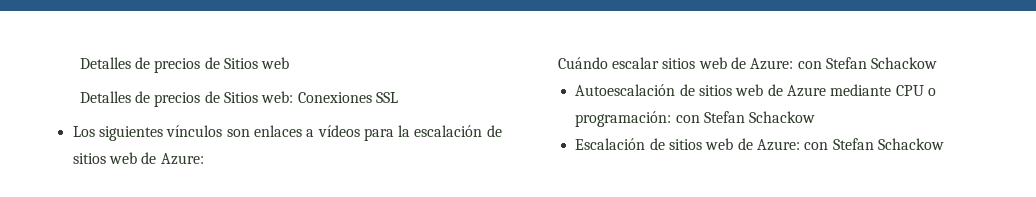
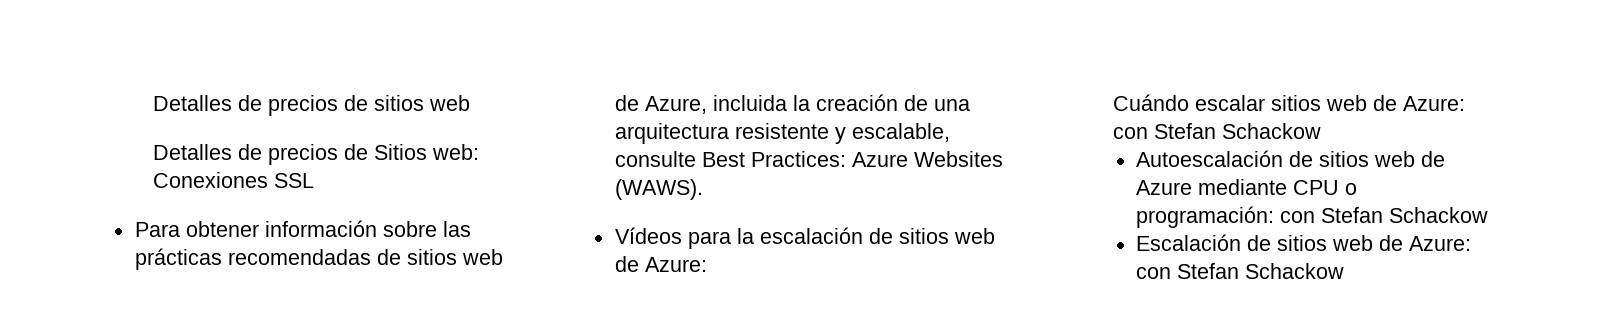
[79,57,259,73] Detalles de precios de Sitios -> [152,95,424,116] Detalles de precios de sitios
[72,125,360,141] Los siguientes vínculos son enlaces a vídeos -> [134,220,471,237] [134,248,503,270] [614,94,970,114] [614,123,950,144] [614,151,1003,167] [614,179,703,200] [614,227,682,244] Para obtener información sobre las prácticas recomendadas de sitios web de Azure, incluida la creación de una arquitectura resistente y escalable, consulte Best Practices: Azure Websites (WAWS). // Vídeos

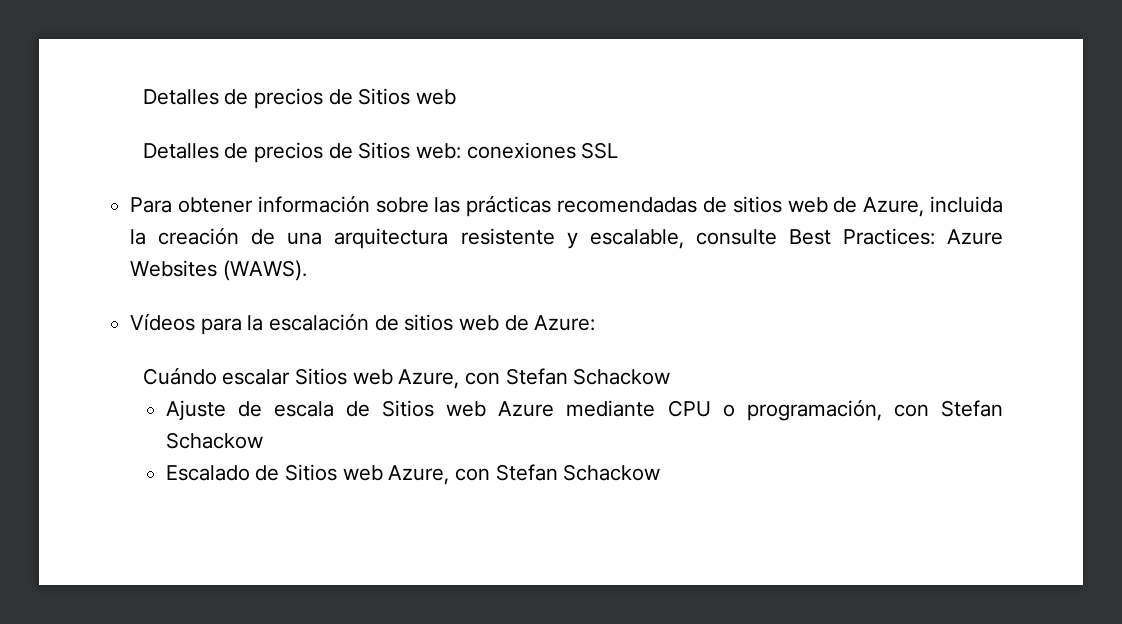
[152,95,424,116] Detalles de precios de sitios -> [142,88,411,109] Detalles de precios de Sitios
[152,172,268,188] Conexiones -> [466,142,576,159] conexiones
[1270,95,1465,111] [1112,123,1321,139] [1136,150,1446,167] sitios web de Azure: con Stefan Schackow // Autoescalación de sitios web de -> [294,368,671,389] [165,400,487,421] Sitios web Azure, con Stefan Schackow // Ajuste de escala de Sitios web
[1136,206,1489,228] [1136,234,1472,251] programación: con Stefan Schackow // Escalación de sitios web de Azure: -> [746,399,1003,421] [165,432,263,449] [165,464,450,485] programación, con Stefan Schackow // Escalado de Sitios web Azure,

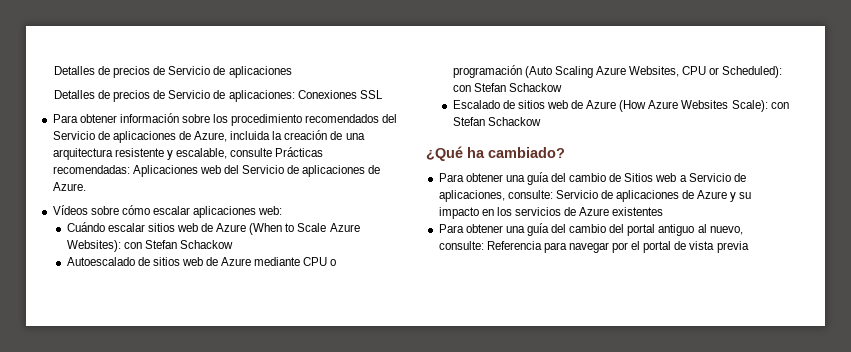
[142,88,456,109] [142,142,576,163] Detalles de precios de Sitios web // Detalles de precios de Sitios web: conexiones -> [53,66,292,78] [53,90,357,102] Detalles de precios de Servicio de aplicaciones // Detalles de precios de Servicio de aplicaciones: Conexiones
[434,195,828,217] las prácticas recomendadas de sitios web -> [213,114,398,126] [52,131,176,143] los procedimiento recomendados del Servicio de aplicaciones
[788,228,1003,245] [130,260,307,281] [130,313,596,335] [142,367,671,389] [165,399,882,421] Best Practices: Azure Websites (WAWS). // Vídeos para la escalación de sitios web de Azure: // Cuándo escalar Sitios web Azure, con Stefan Schackow // Ajuste de escala de Sitios web Azure mediante CPU o programación, -> [275,147,324,157] [52,165,381,177] [52,182,86,191] [52,205,283,218] [66,222,360,235] [66,240,233,252] [66,257,337,266] [452,65,783,78] Prácticas recomendadas: Aplicaciones web del Servicio de aplicaciones de Azure. // Vídeos sobre cómo escalar aplicaciones web: // Cuándo escalar sitios web de Azure (When to Scale Azure Websites): con Stefan Schackow // Autoescalado de sitios web de Azure mediante CPU o programación (Auto Scaling Azure Websites, CPU or Scheduled):
[284,464,661,485] Sitios web Azure, con Stefan Schackow -> [517,100,789,112] [452,117,541,126] [426,146,565,161] [438,172,746,185] [438,190,752,202] [438,207,664,219] [438,223,743,236] [438,241,749,253] sitios web de Azure (How Azure Websites Scale): con Stefan Schackow // ¿Qué ha cambiado? // Para obtener una guía del cambio de Sitios web a Servicio de aplicaciones, consulte: Servicio de aplicaciones de Azure y su impacto en los servicios de Azure existentes // Para obtener una guía del cambio del portal antiguo al nuevo, consulte: Referencia para navegar por el portal de vista previa

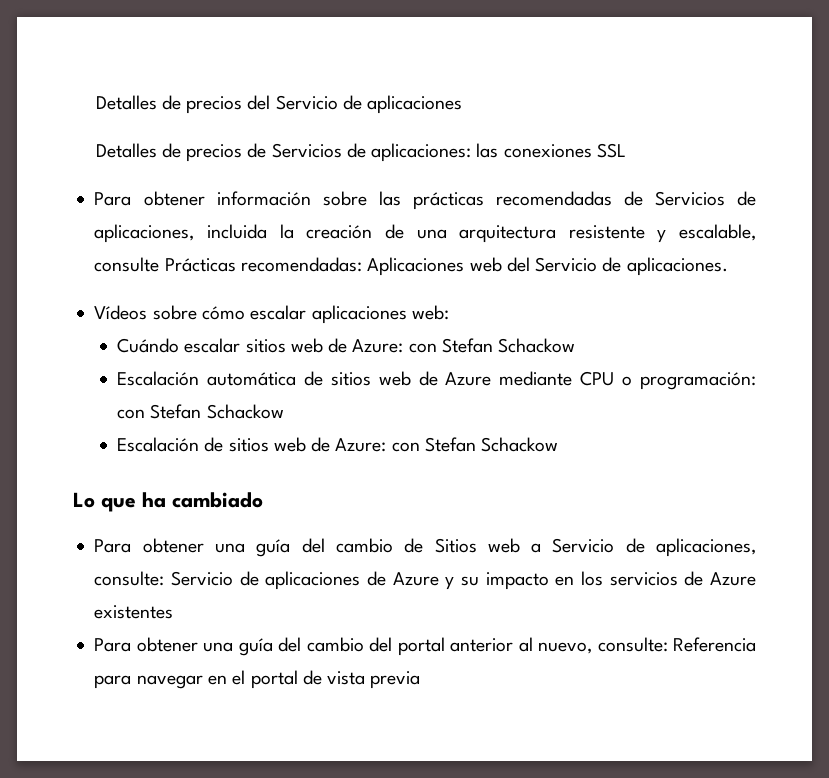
[53,66,166,78] Detalles de precios de -> [95,95,271,114] Detalles de precios del
[168,90,211,99] Servicio -> [271,143,342,158] Servicios
[297,90,357,99] Conexiones -> [476,143,592,158] las conexiones
[213,114,398,126] [52,131,228,143] los procedimiento recomendados del Servicio de aplicaciones de Azure, -> [378,191,757,210] [94,224,195,243] las prácticas recomendadas de Servicios de aplicaciones,
[302,165,381,177] [52,182,86,191] aplicaciones de Azure. -> [626,257,728,276] aplicaciones.
[216,223,360,235] [66,240,233,252] [66,257,135,266] Azure (When to Scale Azure Websites): con Stefan Schackow // Autoescalado -> [352,338,576,353] [117,371,296,386] Azure: con Stefan Schackow // Escalación automática
[452,65,783,78] [452,83,562,92] [452,100,789,112] [452,117,541,126] [426,146,565,161] programación (Auto Scaling Azure Websites, CPU or Scheduled): con Stefan Schackow // Escalado de sitios web de Azure (How Azure Websites Scale): con Stefan Schackow // ¿Qué ha cambiado? -> [640,372,756,390] [117,404,284,419] [117,437,559,452] [73,492,263,512] programación: con Stefan Schackow // Escalación de sitios web de Azure: con Stefan Schackow // Lo que ha cambiado
[658,224,695,236] antiguo -> [450,638,514,652] anterior
[612,242,629,253] por -> [207,675,227,685] en

